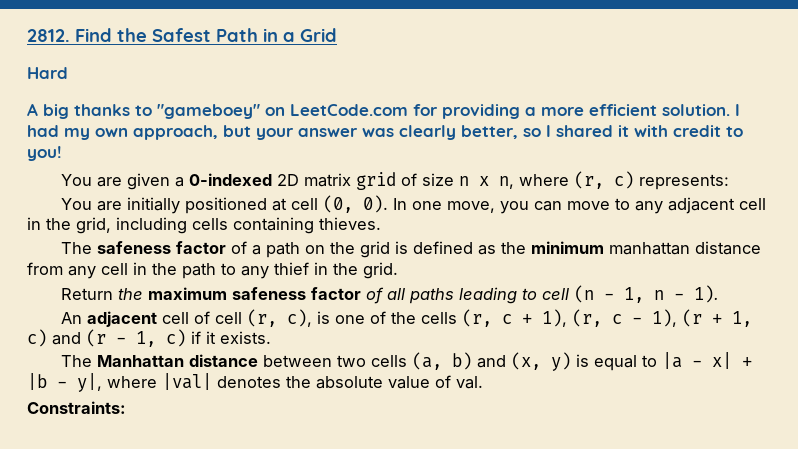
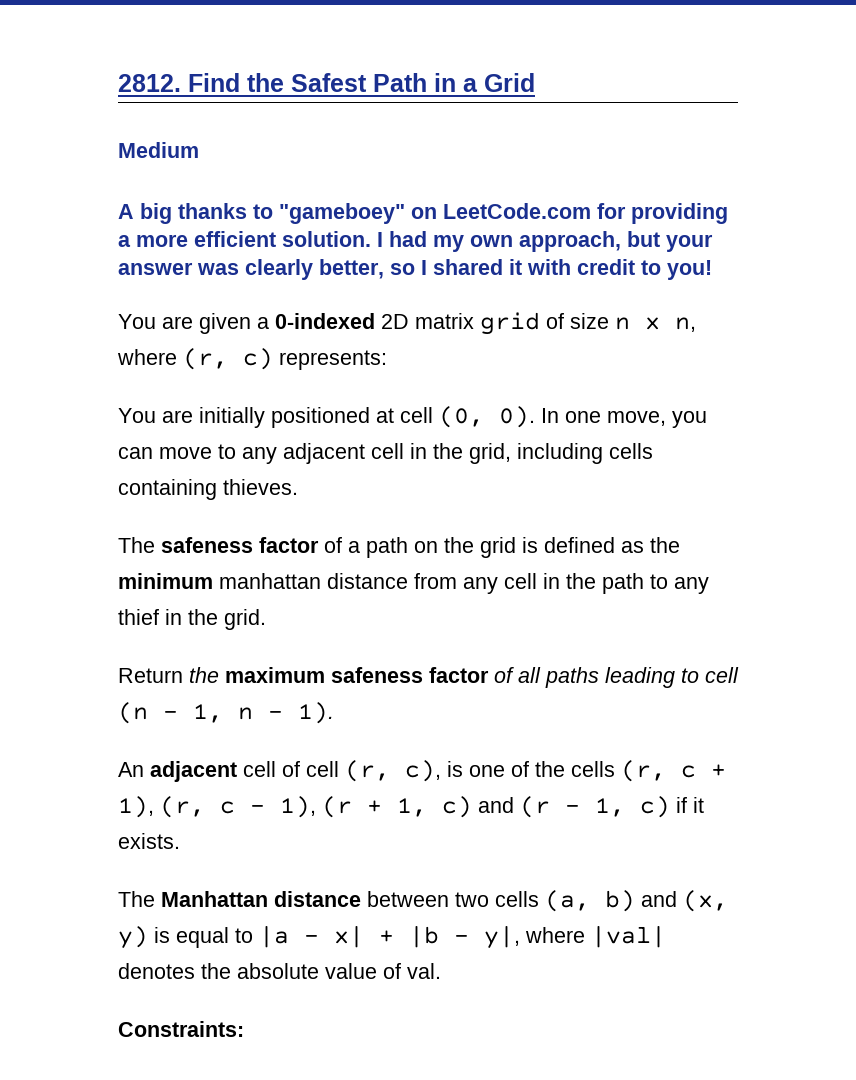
[27,67,68,79] Hard -> [118,142,199,158] Medium

